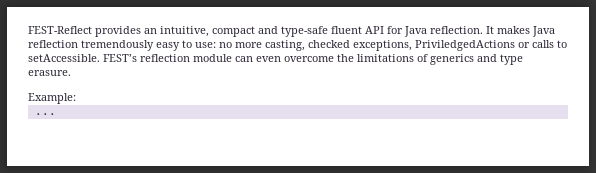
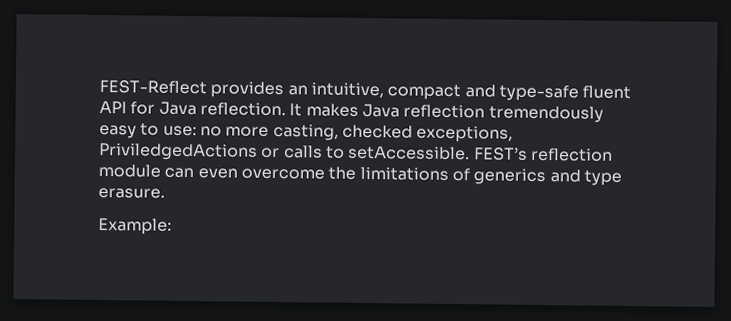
[34,113,56,115] // ... -> (172, 226) none

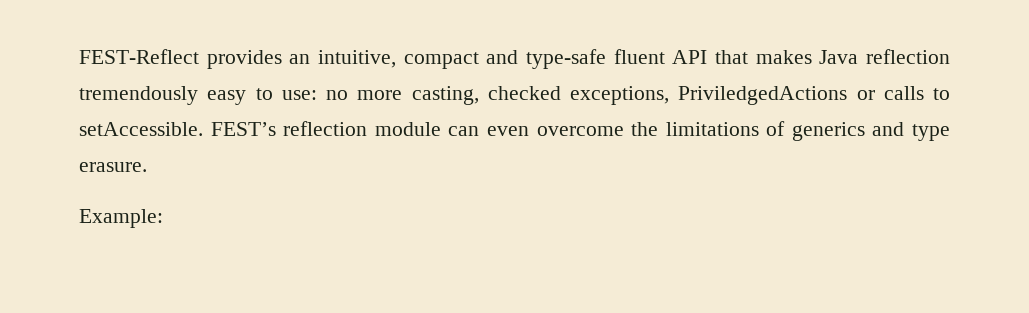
[130,101,303,117] for Java reflection. It -> [714,50,748,64] that

